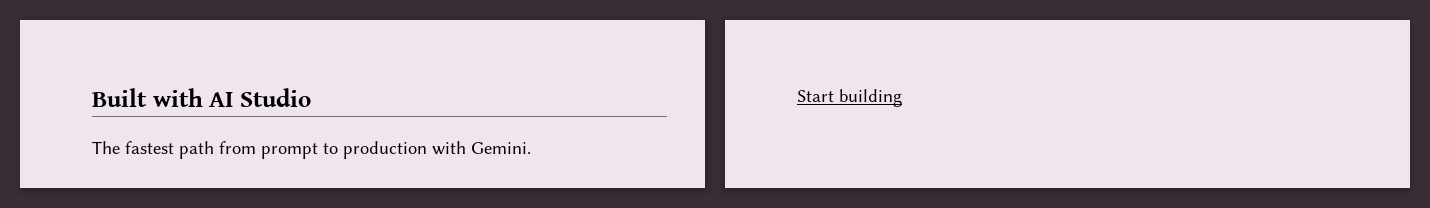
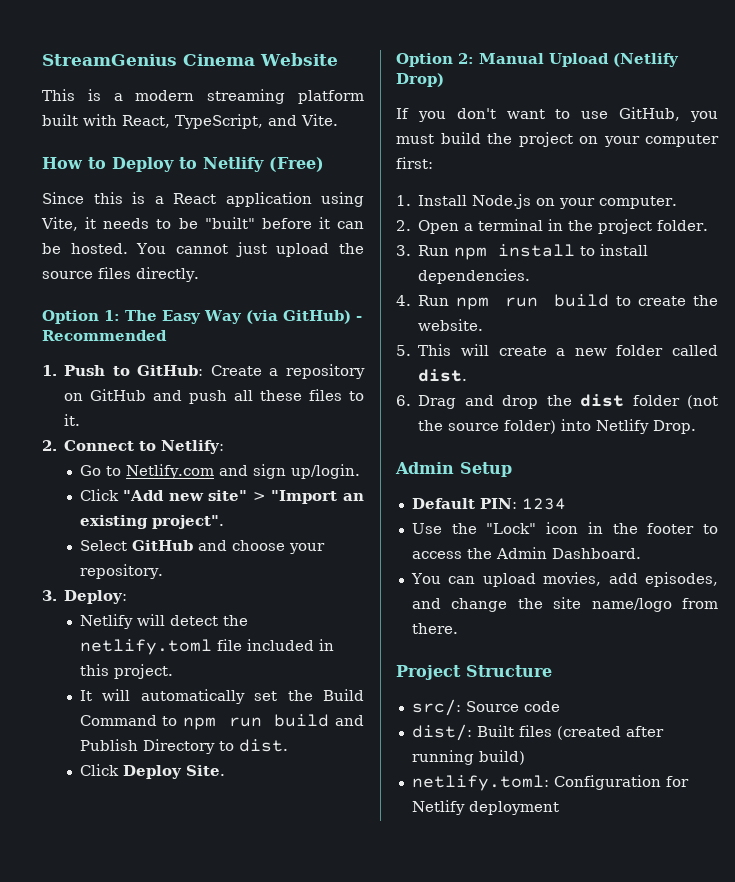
[92,88,311,107] [92,141,531,159] [797,89,902,107] Built with AI Studio // The fastest path from prompt to production with Gemini. // Start building -> [42,53,338,66] [42,89,364,104] [42,114,338,129] [42,157,324,172] [42,192,364,207] [41,217,364,231] [42,242,364,257] [42,267,199,282] [42,310,362,324] [42,330,167,341] [42,364,365,379] [64,389,365,404] [64,414,81,426] [42,440,225,454] [79,464,360,479] [79,489,364,504] [79,515,224,529] [79,540,325,554] [79,564,163,579] [42,590,128,604] [79,614,248,629] [79,639,334,655] [79,664,173,679] [79,689,364,704] [79,714,365,730] [79,739,288,754] [79,764,225,779] [396,53,679,67] [396,73,444,87] [396,107,718,122] [396,132,719,147] [396,157,433,169] [396,194,678,209] [396,219,709,234] [396,244,649,260] [418,269,531,284] [396,294,718,310] [418,319,484,331] [396,344,718,356] [418,369,468,382] [396,394,718,409] [418,419,697,434] [395,462,512,477] [411,498,566,510] [411,522,718,534] [411,547,641,559] [410,572,718,587] [411,597,718,612] [411,623,458,634] [396,665,552,680] [411,699,560,716] [411,724,664,741] [411,750,525,765] [411,775,689,791] [411,800,559,815] StreamGenius Cinema Website // This is a modern streaming platform built with React, TypeScript, and Vite. // How to Deploy to Netlify (Free) // Since this is a React application using Vite, it needs to be "built" before it can be hosted. You cannot just upload the source files directly. // Option 1: The Easy Way (via GitHub) - Recommended // 1. Push to GitHub: Create a repository on GitHub and push all these files to it. // 2. Connect to Netlify: // Go to Netlify.com and sign up/login. // Click "Add new site" > "Import an existing project". // Select GitHub and choose your repository. // 3. Deploy: // Netlify will detect the netlify.toml file included in this project. // It will automatically set the Build Command to npm run build and Publish Directory to dist. // Click Deploy Site. // Option 2: Manual Upload (Netlify Drop) // If you don't want to use GitHub, you must build the project on your computer first: // 1. Install Node.js on your computer. // 2. Open a terminal in the project folder. // 3. Run npm install to install dependencies. // 4. Run npm run build to create the website. // 5. This will create a new folder called dist. // 6. Drag and drop the dist folder (not the source folder) into Netlify Drop. // Admin Setup // Default PIN: 1234 // Use the "Lock" icon in the footer to access the Admin Dashboard. // You can upload movies, add episodes, and change the site name/logo from there. // Project Structure // src/: Source code // dist/: Built files (created after running build) // netlify.toml: Configuration for Netlify deployment

